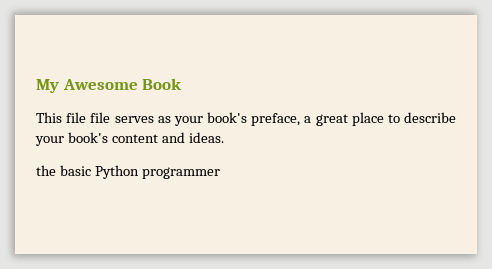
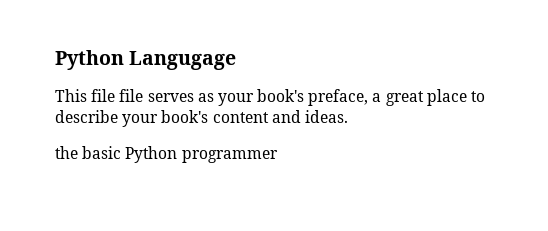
[36,78,183,93] My Awesome Book -> [55,50,237,70] Python Langugage

